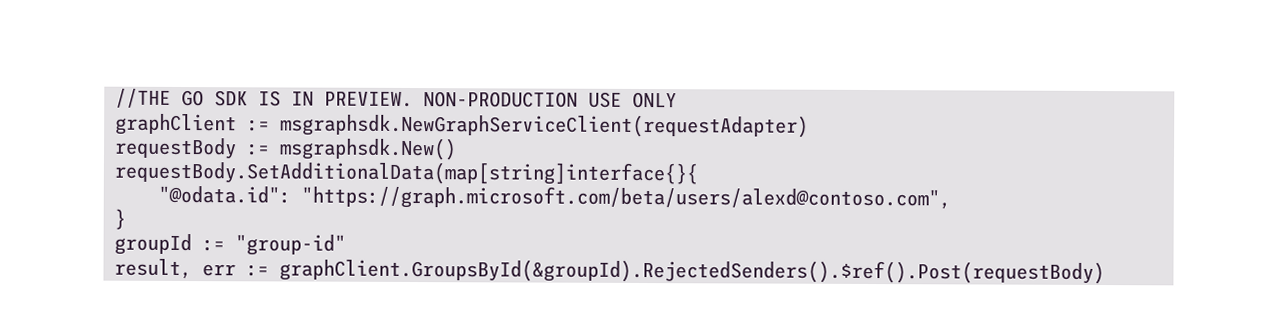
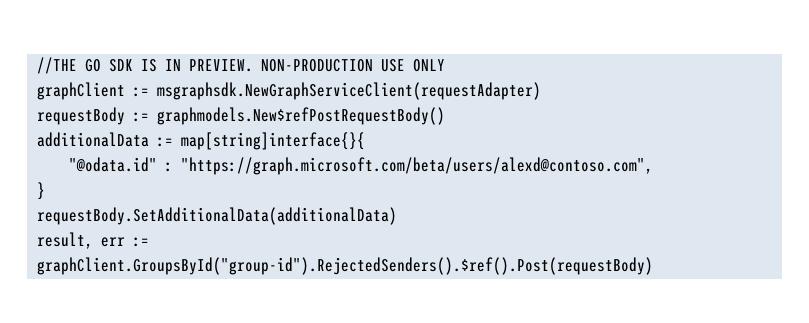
[279,137,458,161] [114,160,699,186] [158,185,292,204] msgraphsdk.New() // requestBody.SetAdditionalData(map[string]interface{}{ // "@odata.id": -> [157,107,446,125] [37,132,366,150] [69,157,174,172] graphmodels.New$refPostRequestBody() // additionalData := map[string]interface{}{ // "@odata.id" :
[114,233,347,256] groupId := "group-id" -> [37,207,398,225] requestBody.SetAdditionalData(additionalData)
[279,258,1106,285] graphClient.GroupsById(&groupId).RejectedSenders().$ref().Post(requestBody) -> [37,257,654,275] graphClient.GroupsById("group-id").RejectedSenders().$ref().Post(requestBody)

